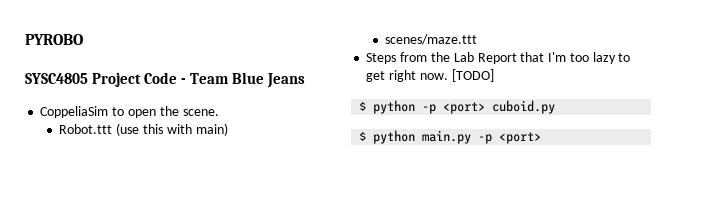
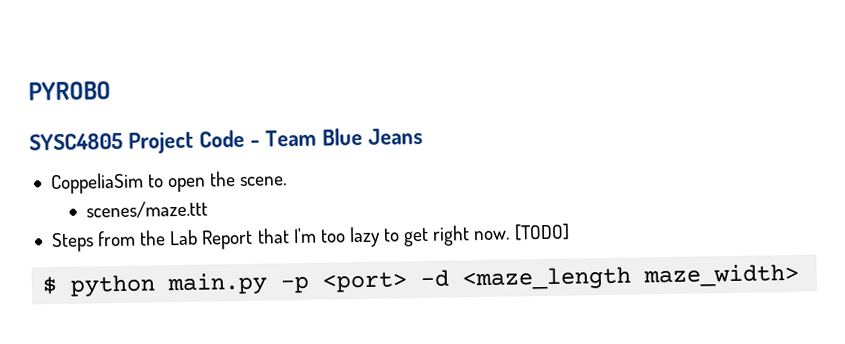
[59,123,228,136] // Robot.ttt (use this with main) -> (288, 181) none
[359,100,556,114] // $ python -p <port> cuboid.py -> (570, 232) none
(542, 138) none -> [420,263,800,291] -d <maze_length maze_width>

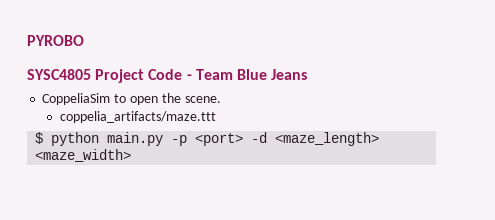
[85,200,208,219] [50,223,570,253] scenes/maze.ttt // Steps from the Lab Report that I'm too lazy to get right now. [TODO] -> [59,111,216,123] coppelia_artifacts/maze.ttt
[462,263,800,291] <maze_length maze_width> -> [275,132,380,146] [35,149,132,162] <maze_length> <maze_width>

